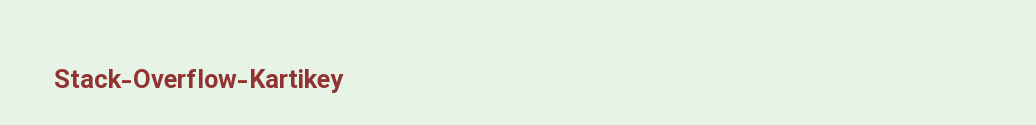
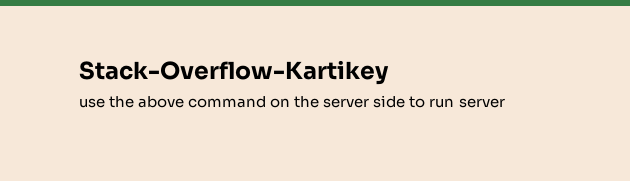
(344, 81) none -> [79,95,505,108] // use the above command on the server side to run server

